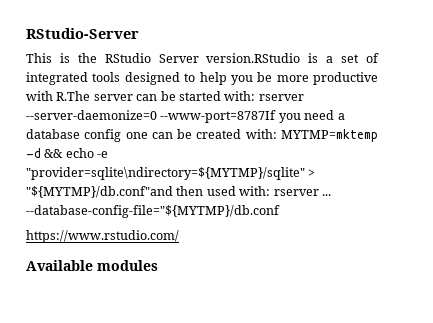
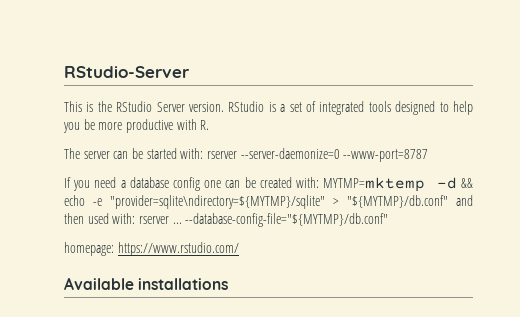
[206,53,301,63] version.RStudio -> [189,101,265,112] version. RStudio
[56,91,91,101] R.The -> [200,120,210,130] [64,148,80,159] R. // The
[160,110,277,123] --www-port=8787If -> [343,149,429,162] [64,177,71,188] --www-port=8787 // If
[26,186,173,198] "${MYTMP}/db.conf"and -> [347,195,473,208] "${MYTMP}/db.conf" and
[26,205,280,218] --database-config-file="${MYTMP}/db.conf // -> [185,213,389,227] [64,242,114,256] --database-config-file="${MYTMP}/db.conf" // homepage:
[97,260,158,271] modules -> [138,278,229,290] installations

